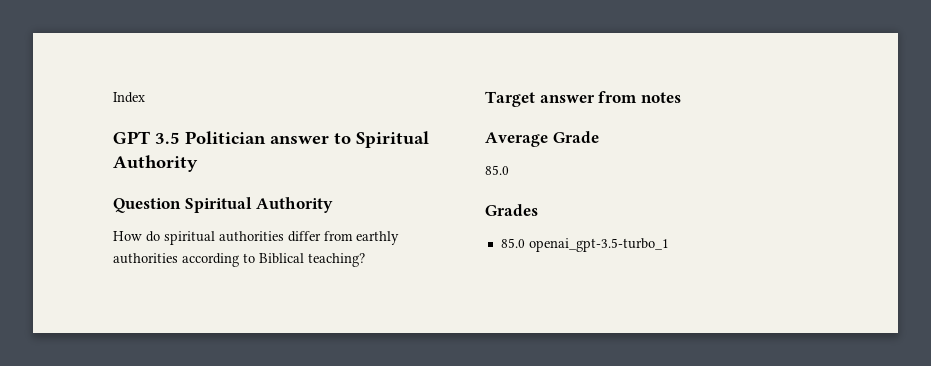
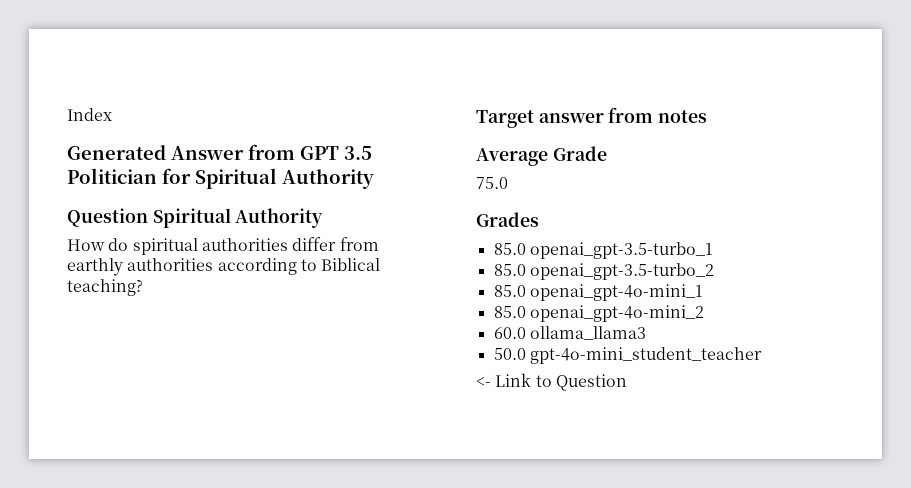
(145, 97) none -> [67,144,295,160] Generated Answer from
[270,133,351,144] answer to -> [162,168,191,184] for
[485,165,509,175] 85.0 -> [476,177,508,189] 75.0
(669, 245) none -> [493,263,714,280] [493,284,703,301] [493,305,704,322] [493,326,646,340] [493,347,762,364] [476,373,627,391] // 85.0 openai_gpt-3.5-turbo_2 // 85.0 openai_gpt-4o-mini_1 // 85.0 openai_gpt-4o-mini_2 // 60.0 ollama_llama3 // 50.0 gpt-4o-mini_student_teacher // <- Link to Question

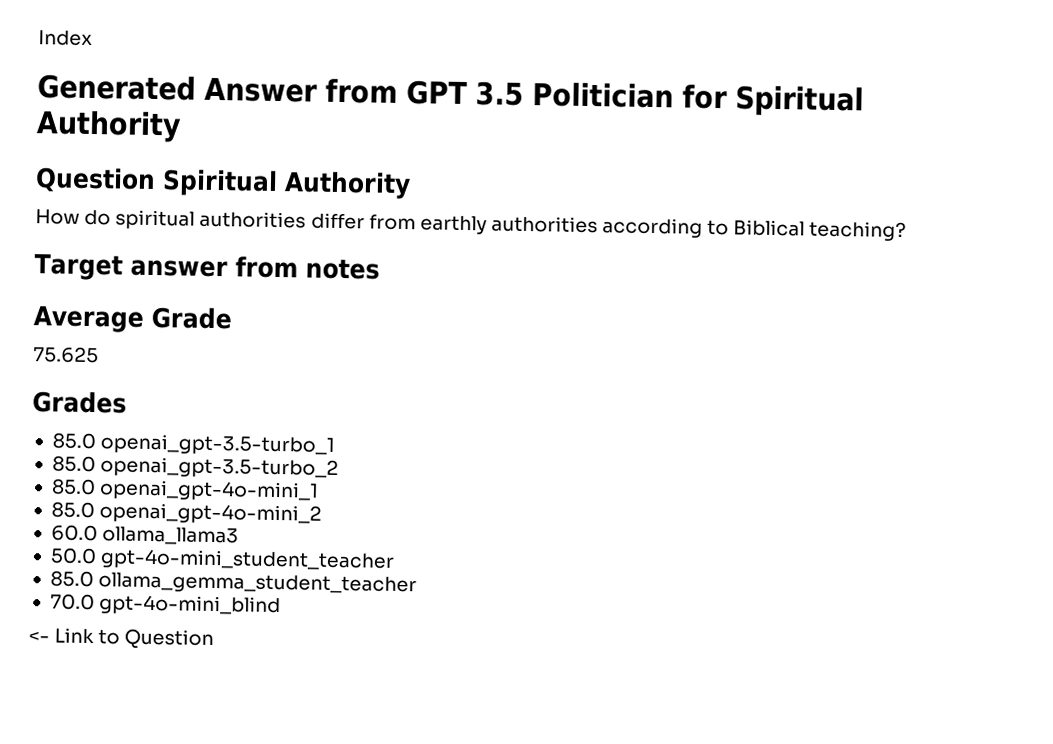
[476,177,508,189] 75.0 -> [33,346,99,364] 75.625
(762, 355) none -> [49,570,418,596] [49,593,282,617] // 85.0 ollama_gemma_student_teacher // 70.0 gpt-4o-mini_blind

